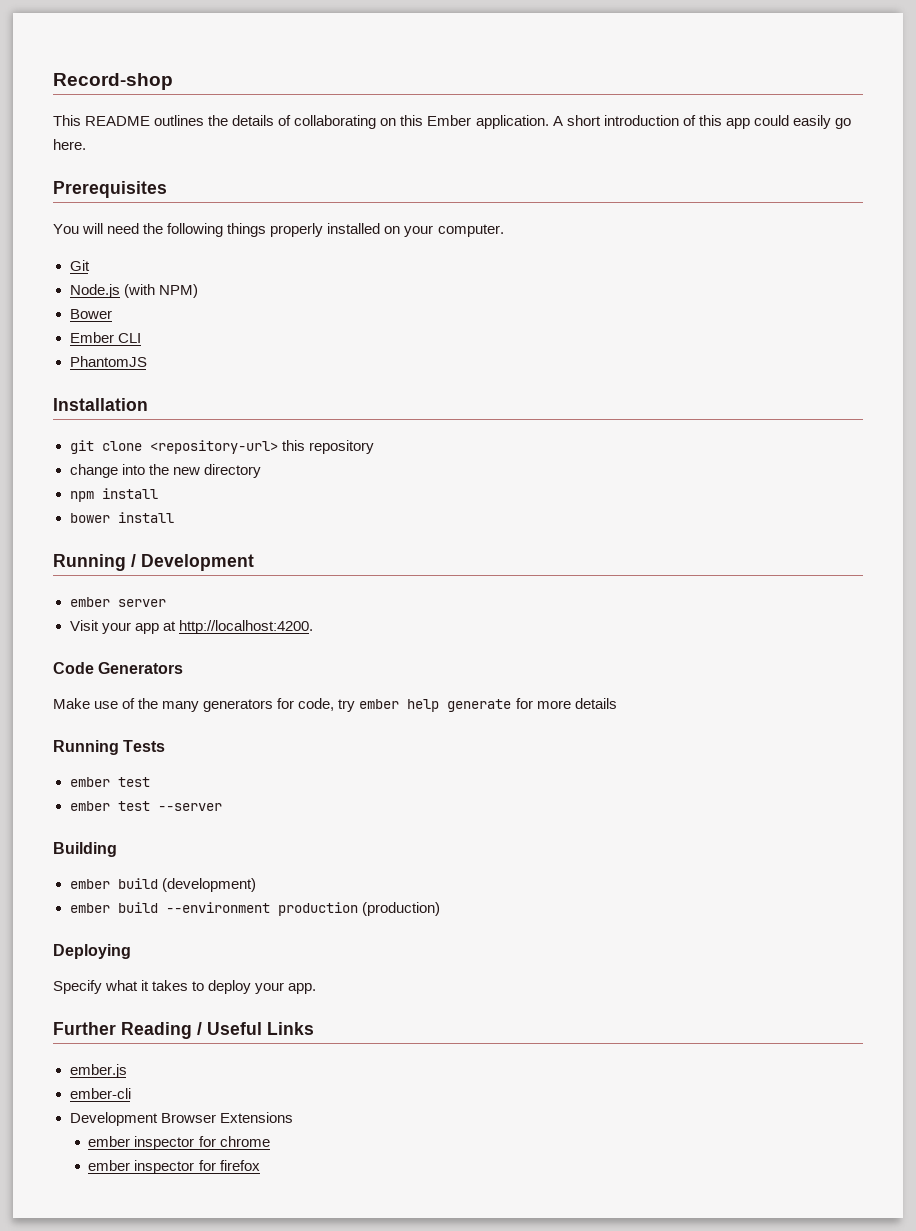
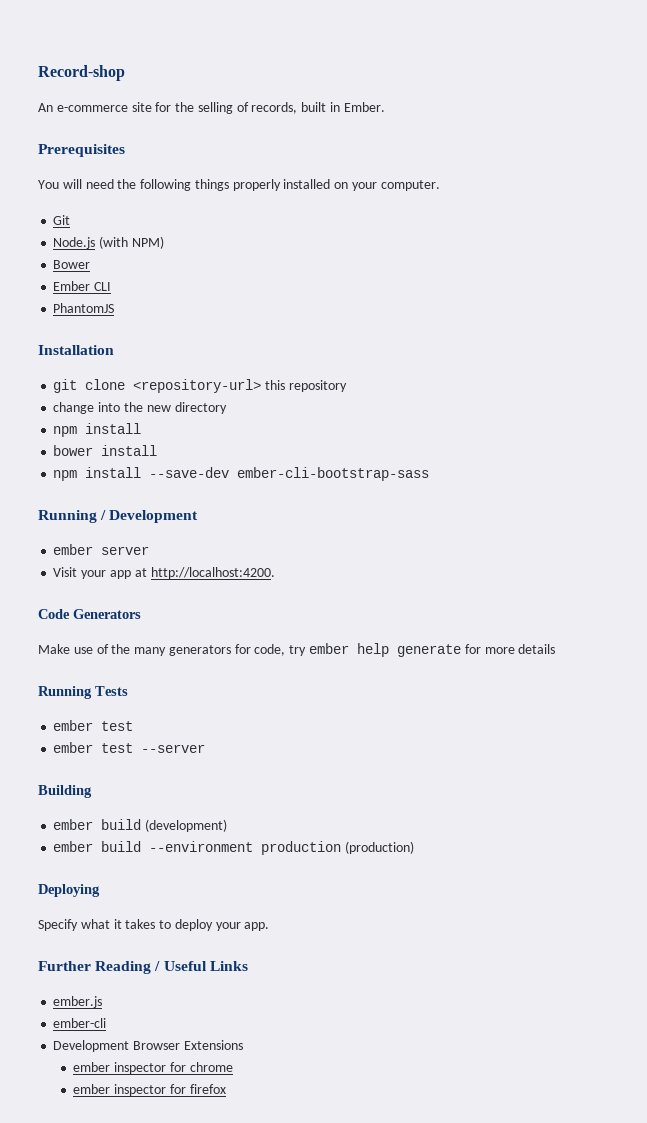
[53,115,851,129] [53,139,86,150] This README outlines the details of collaborating on this Ember application. A short introduction of this app could easily go here. -> [38,102,385,114] An e-commerce site for the selling of records, built in Ember.
(174, 517) none -> [53,467,430,481] // npm install --save-dev ember-cli-bootstrap-sass

